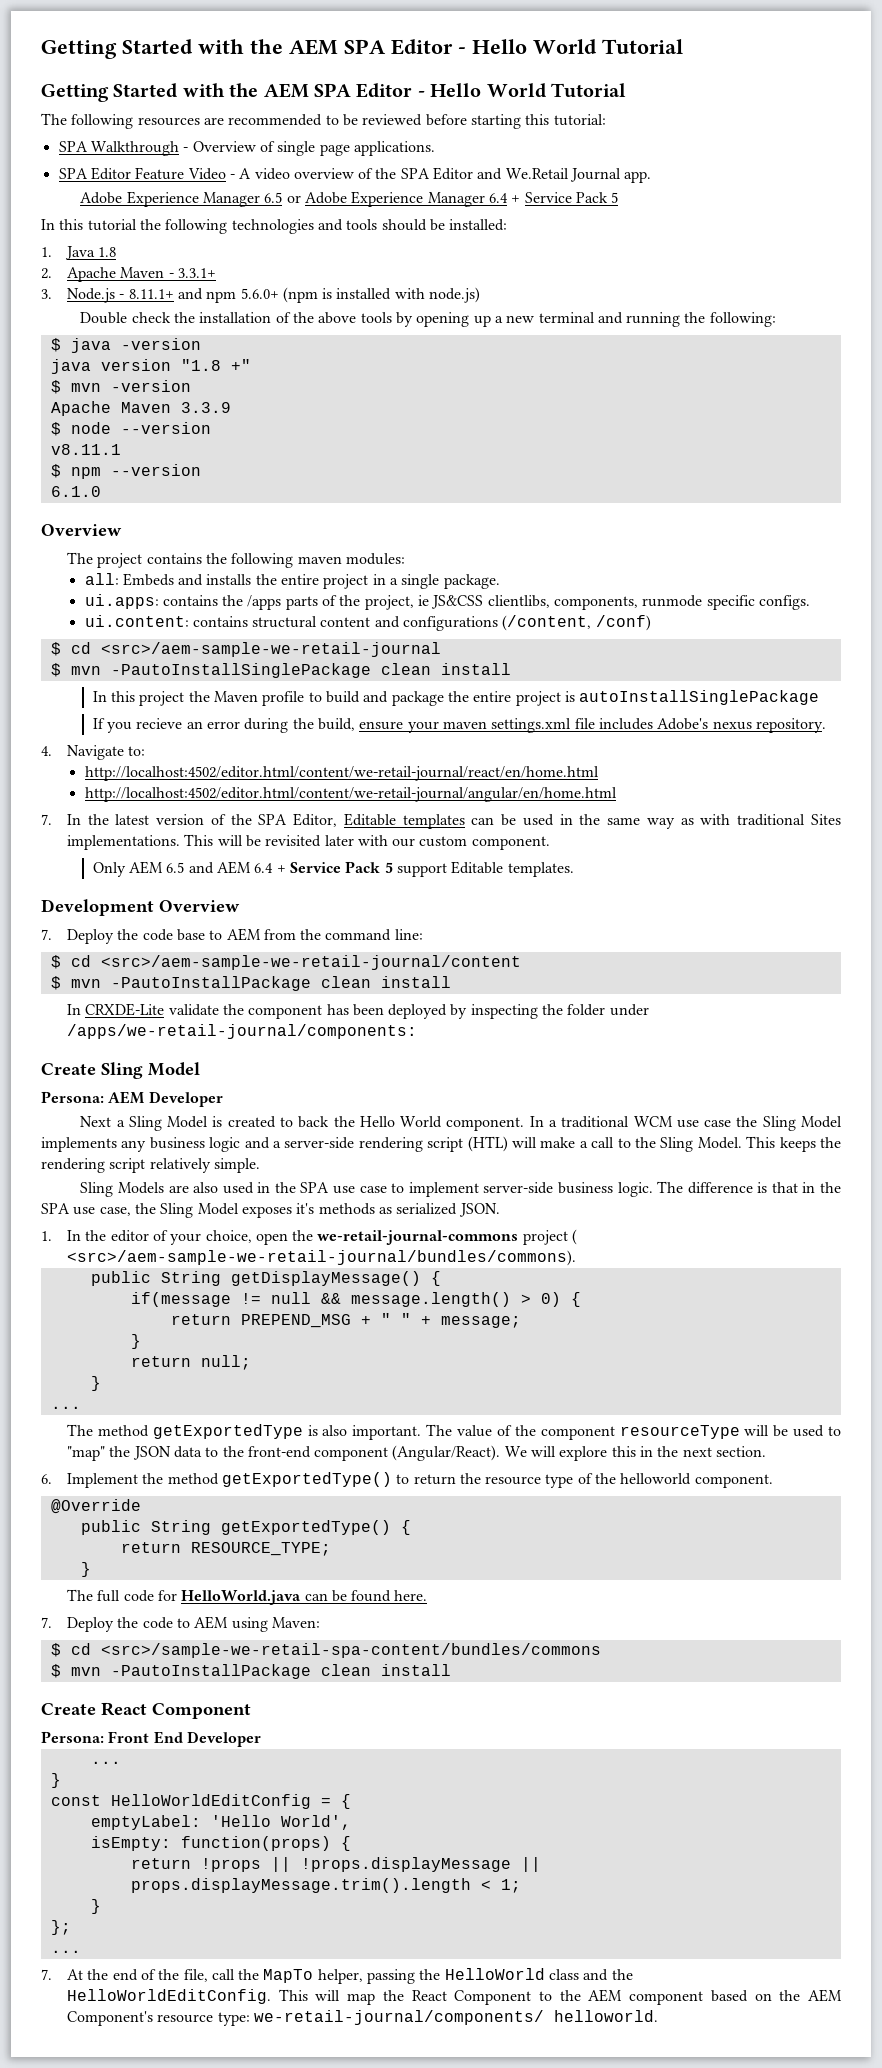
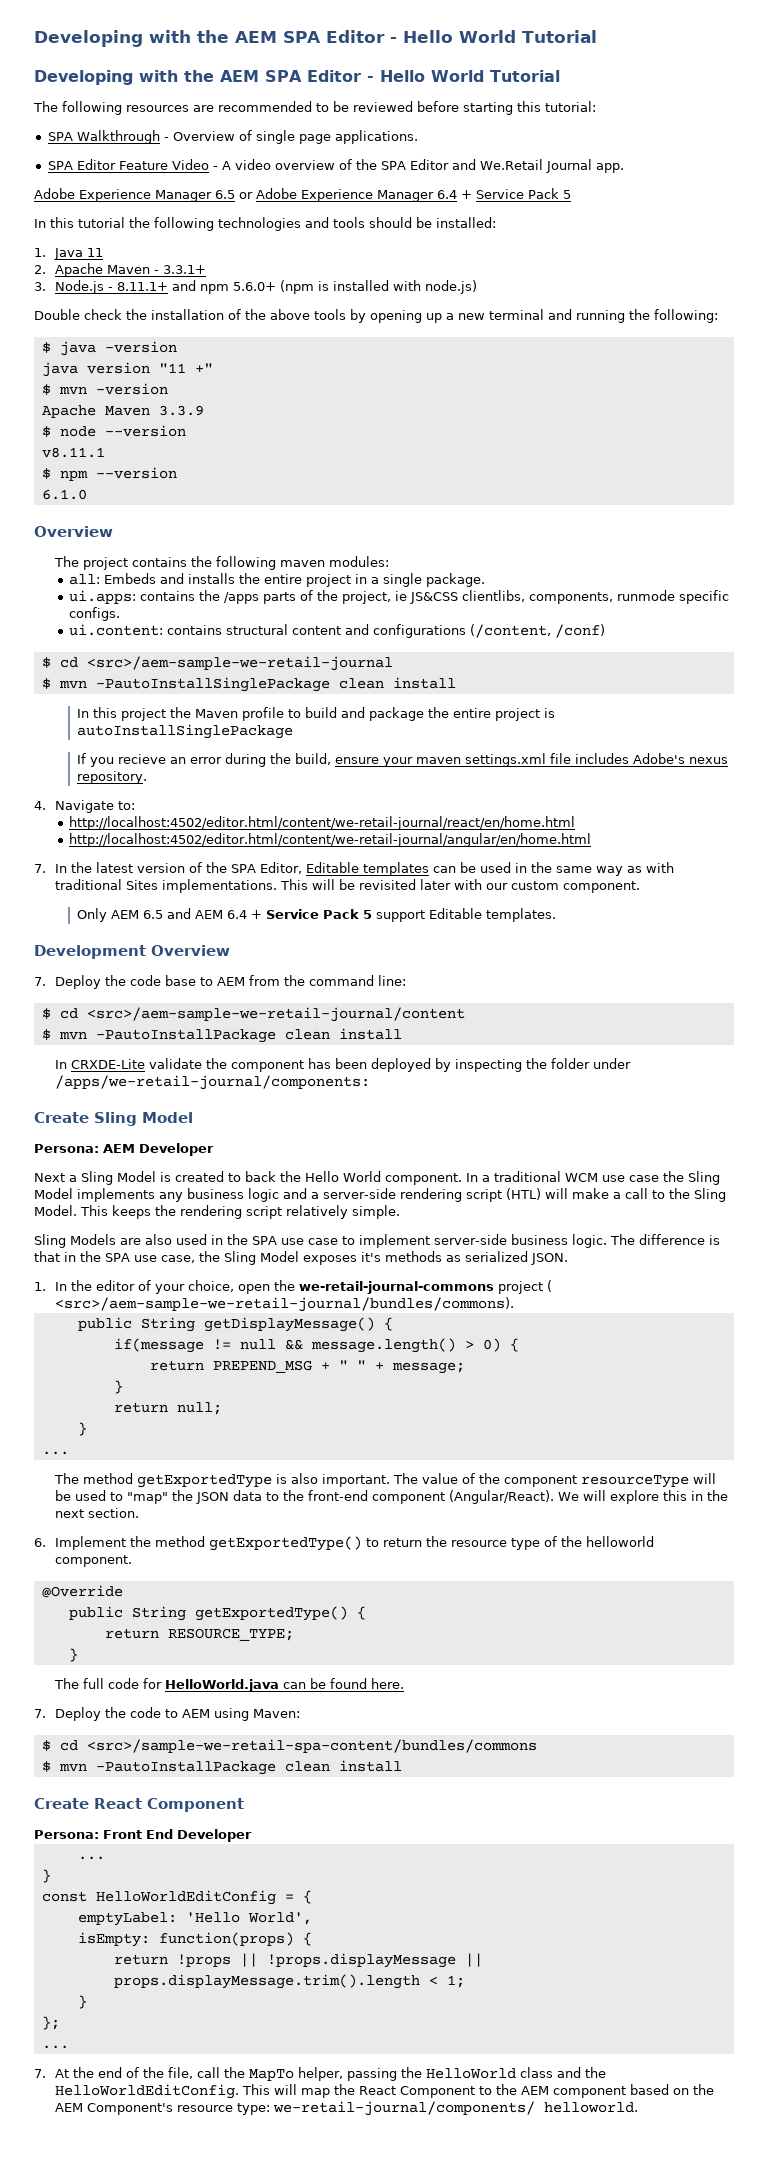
[41,39,683,59] [41,83,178,102] Getting Started with the AEM SPA Editor - Hello World Tutorial // Getting Started -> [34,30,597,47] [34,70,133,85] Developing with the AEM SPA Editor - Hello World Tutorial // Developing
[98,247,117,257] 1.8 -> [87,248,104,257] 11
[180,359,221,371] "1.8 -> [158,363,186,373] "11

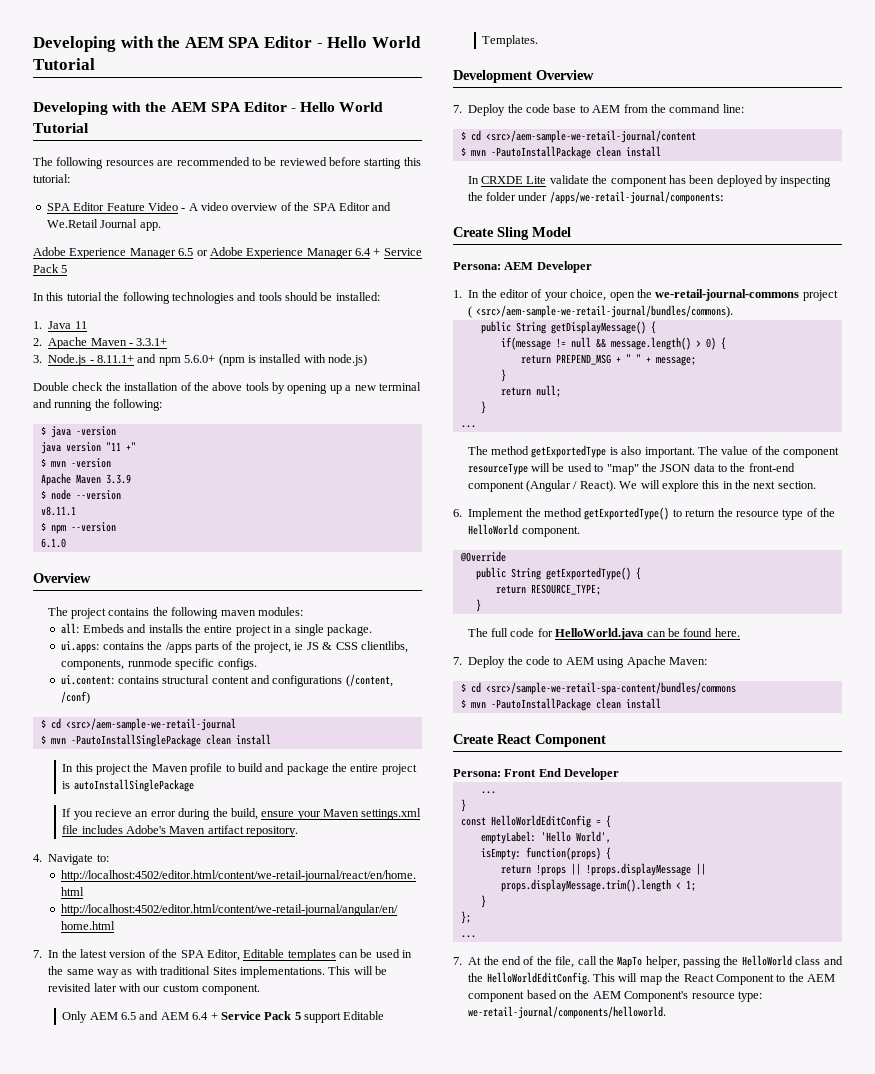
[47,130,418,144] // SPA Walkthrough - Overview of single page applications. -> (70, 178) none
[410,592,459,604] JS&CSS -> [306,642,358,650] JS & CSS
[415,757,461,764] maven -> [323,809,360,817] Maven
[688,757,728,764] nexus -> [169,825,244,834] Maven artifact
[485,908,556,922] templates. -> [482,35,539,47] Templates.
[71,1059,146,1069] CRXDE-Lite -> [481,176,547,184] CRXDE Lite
[34,1171,720,1185] [34,1188,726,1202] [34,1205,400,1219] [34,1234,720,1248] [34,1251,568,1265] // Next a Sling Model is created to back the Hello World component. In a traditional WCM use case the Sling Model implements any business logic and a server-side rendering script (HTL) will make a call to the Sling Model. This keeps the rendering script relatively simple. // Sling Models are also used in the SPA use case to implement server-side business logic. The difference is that in the SPA use case, the Sling Model exposes it's methods as serialized JSON. -> (592, 267) none
[449,1490,555,1504] (Angular/React). -> [526,480,616,492] (Angular / React).
[586,1536,655,1547] helloworld -> [468,524,519,535] HelloWorld
(250, 1714) none -> [626,656,666,668] Apache
[273,2101,639,2116] we-retail-journal/components/ helloworld. -> [468,1006,667,1019] we-retail-journal/components/helloworld.

